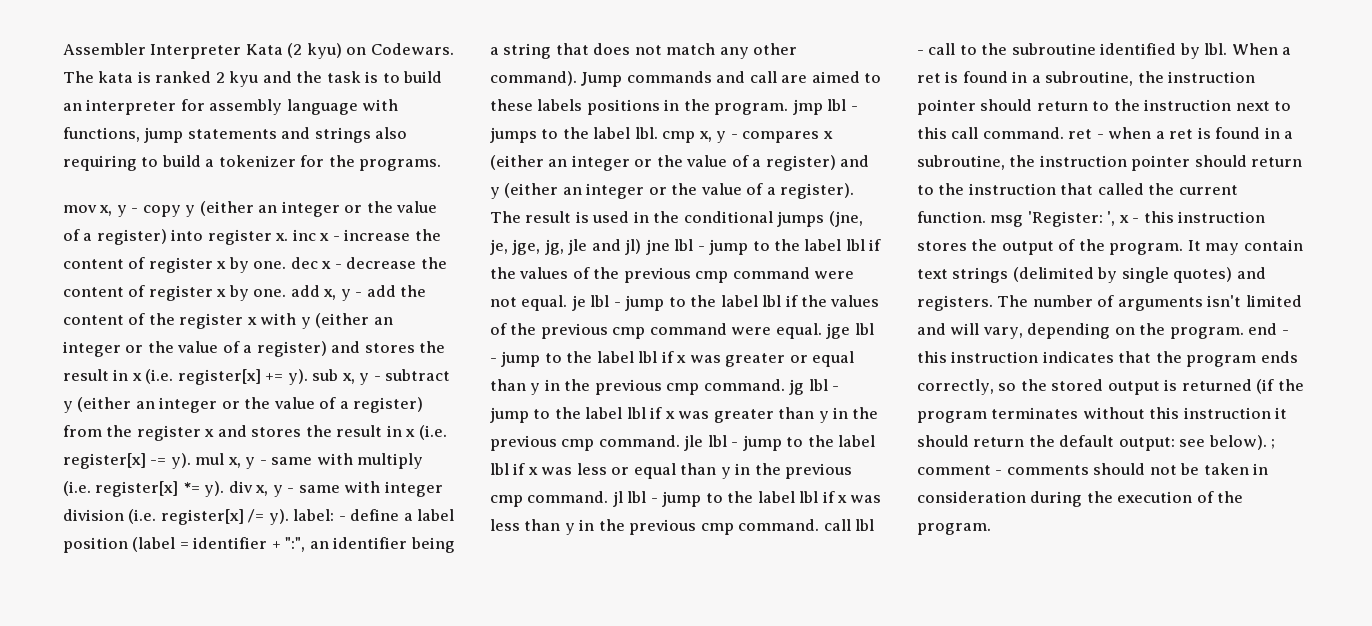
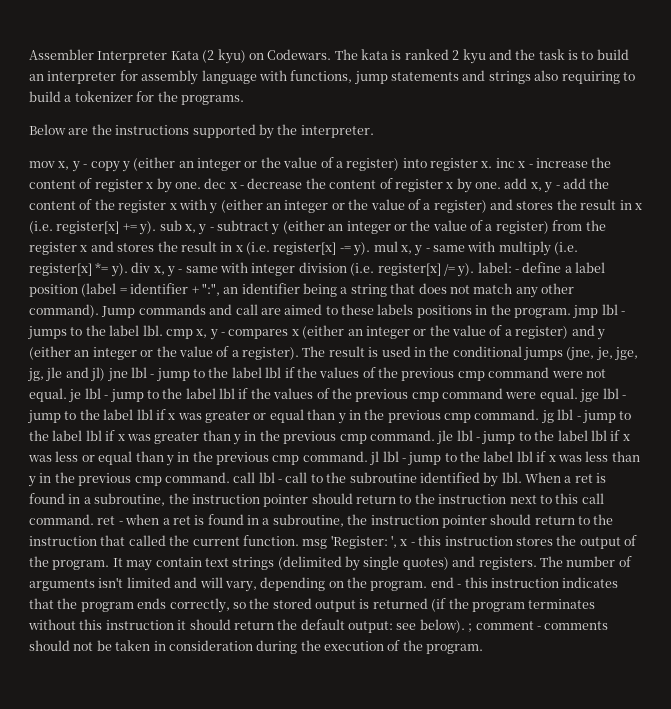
(442, 165) none -> [29,124,374,139] // Below are the instructions supported by the interpreter.

